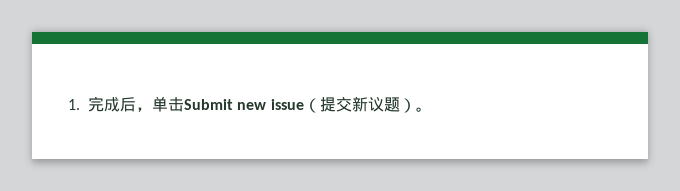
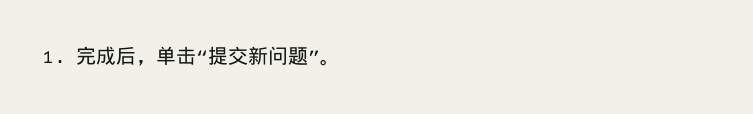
[184,96,416,113] Submit new issue（提交新议题） -> [196,46,320,65] “提交新问题”

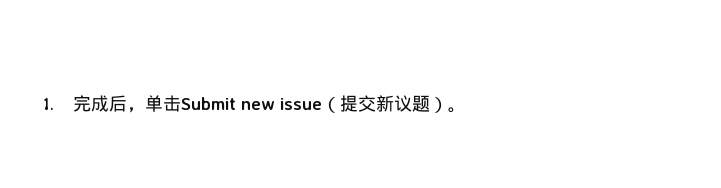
[196,46,320,65] “提交新问题” -> [180,95,448,113] Submit new issue（提交新议题）

